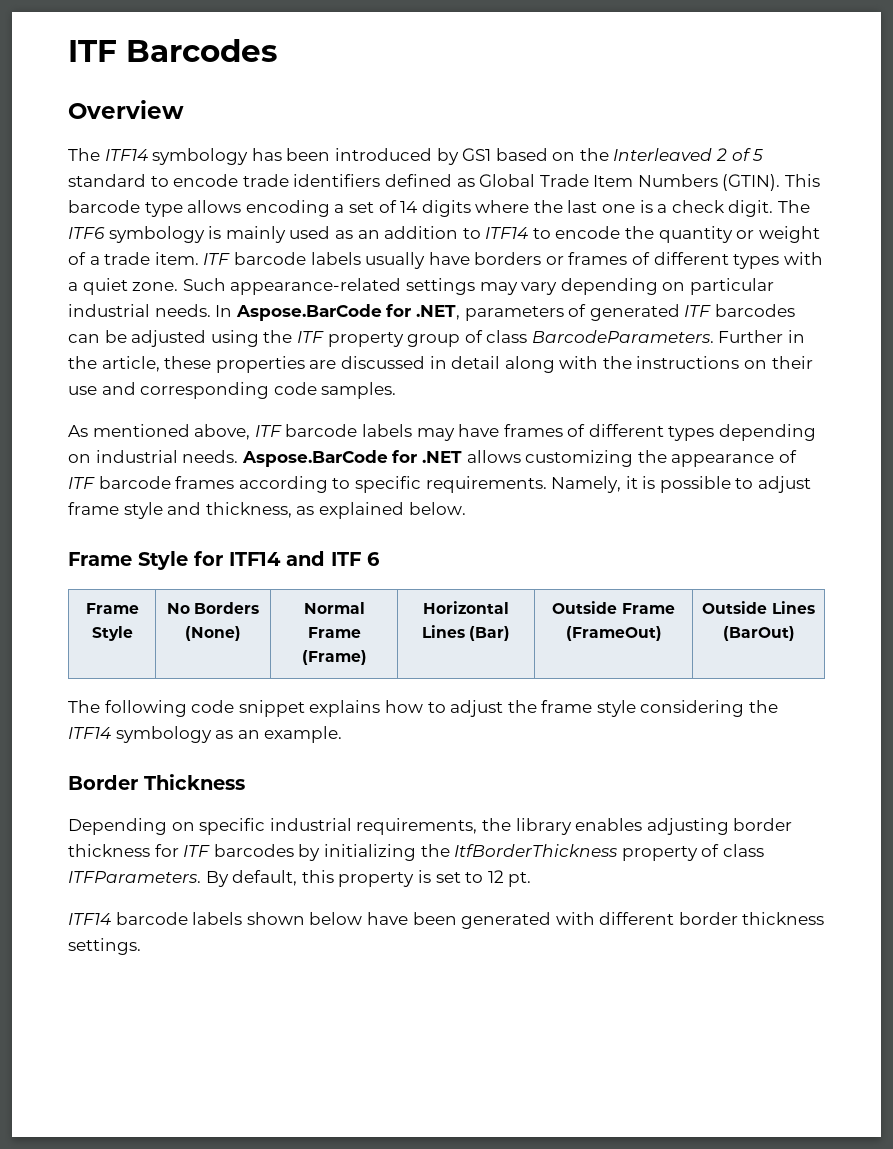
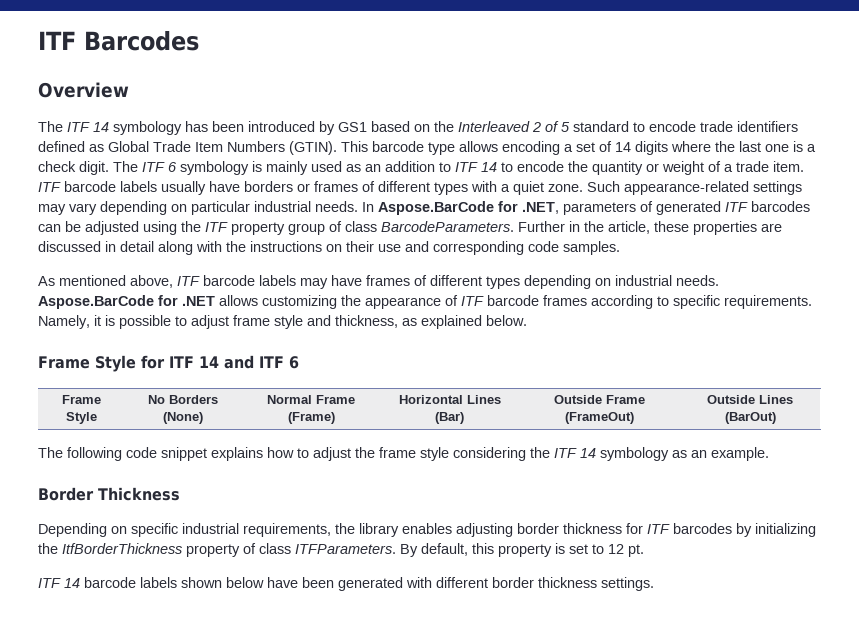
[104,149,148,161] ITF14 -> [67,122,109,132] ITF 14
[68,227,105,239] ITF6 -> [142,162,177,172] ITF 6
[485,227,529,239] ITF14 -> [455,162,497,172] ITF 14
[229,552,281,566] ITF14 -> [168,356,219,368] ITF 14
[68,727,111,739] ITF14 -> [554,448,596,458] ITF 14
[68,913,111,925] ITF14 -> [38,578,80,588] ITF 14

